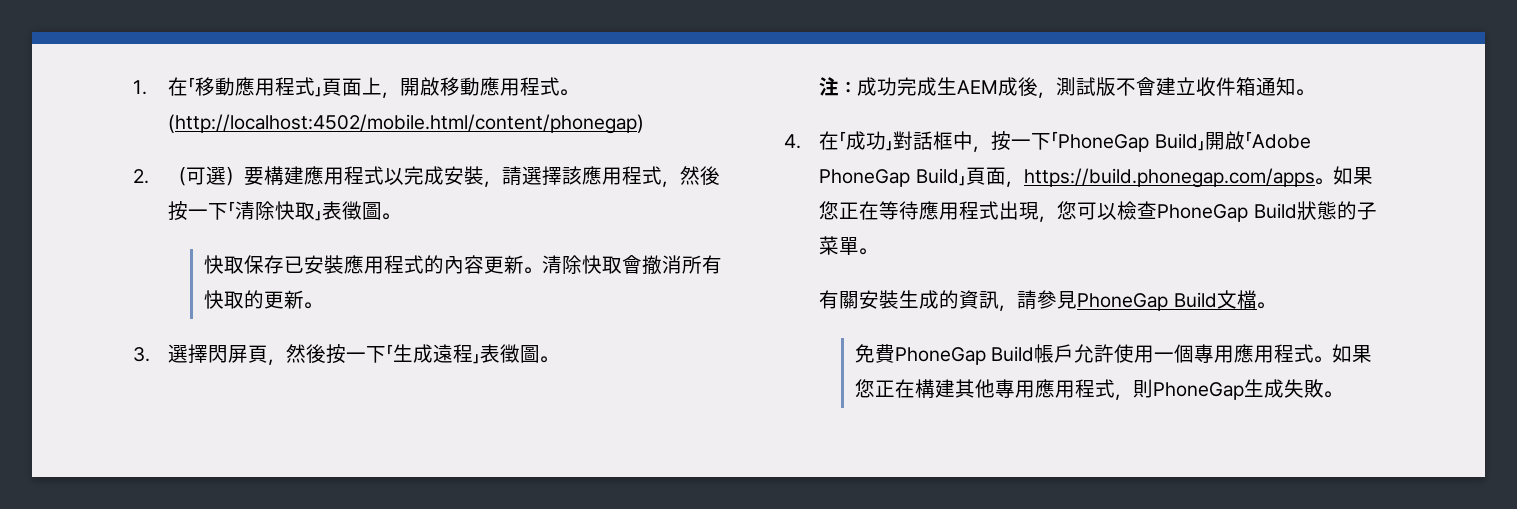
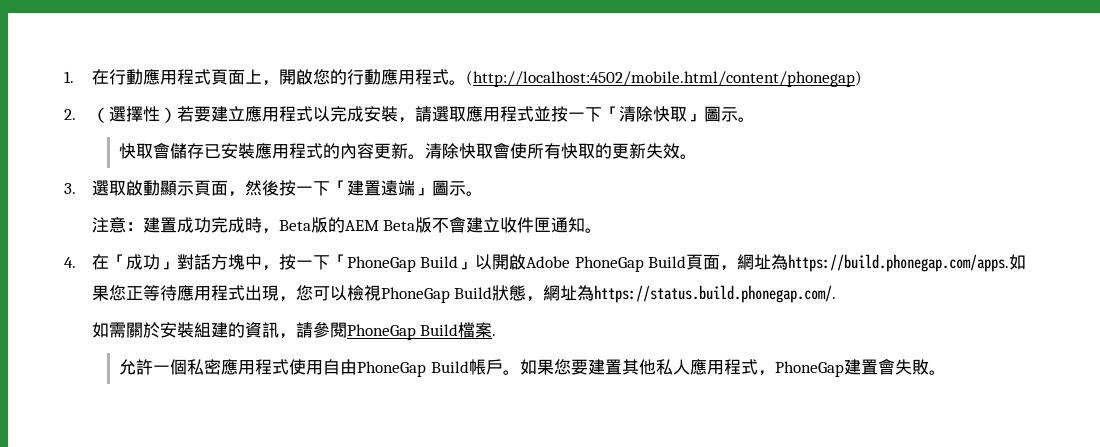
[188,77,323,97] 「移動應用程式」 -> [108,69,211,85] 行動應用程式
[440,77,461,96] 移 -> [312,69,364,85] 您的行
[186,166,305,186] 可選）要構建 -> [108,106,245,123] 選擇性）若要建立
[542,166,721,187] 擇該應用程式，然後 -> [448,106,551,122] 取應用程式並
[322,201,383,220] 表徵圖 -> [703,106,738,122] 圖示
[243,255,264,274] 保 -> [153,142,188,159] 會儲
[641,255,682,275] 撤消 -> [510,143,528,159] 使
(304, 299) none -> [646,143,681,159] 失效
[188,344,559,365] [819,77,1097,98] 擇閃屏頁，然後按一下「生成遠程」表徵圖。 // 注：成功完成生AEM成後，測試 -> [108,180,483,197] [91,217,416,234] 取啟動顯示頁面，然後按一下「建置遠端」圖示。 // 注意：建置成功完成時，Beta版的AEM Beta
[1236,77,1257,96] 箱 -> [534,217,552,232] 匣
[933,131,954,150] 框 -> [210,254,245,270] 方塊
[1204,131,1252,150] 開啟「 -> [475,254,527,270] 以開啟
[958,166,1373,188] [819,201,880,220] 」頁面，https://build.phonegap.com/apps。如果您正在 -> [686,254,1027,272] [91,285,143,301] 頁面，網址為https://build.phonegap.com/apps.如果您正
[1137,201,1158,219] 查 -> [363,285,381,301] 視
[1336,201,1377,220] [819,236,878,255] [819,290,940,309] 的子菜單。 // 有關安裝生成 -> [526,285,837,303] [91,322,228,338] ，網址為https://status.build.phonegap.com/. // 如需關於安裝組建
[1057,290,1275,311] [854,344,1372,365] [854,379,1284,400] 見PhoneGap Build文檔。 // 免費PhoneGap Build帳戶允許使用一個專用應用程式。如果您正在構建其他專用應用程式，則PhoneGap生成 -> [329,322,497,340] [119,358,895,377] 閱PhoneGap Build檔案. // 允許一個私密應用程式使用自由PhoneGap Build帳戶。如果您要建置其他私人應用程式，PhoneGap建置會

